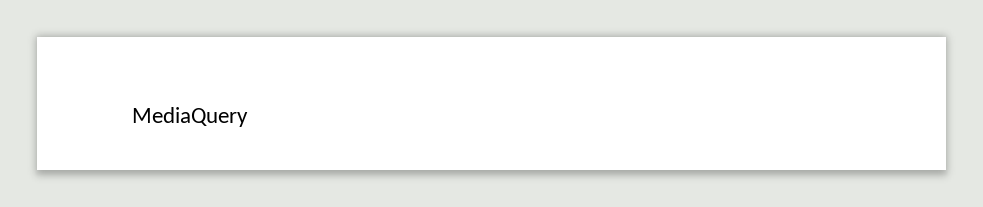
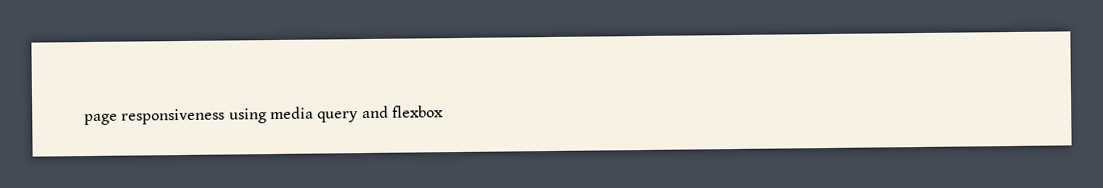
[132,107,248,127] MediaQuery -> [84,105,444,126] page responsiveness using media query and flexbox

